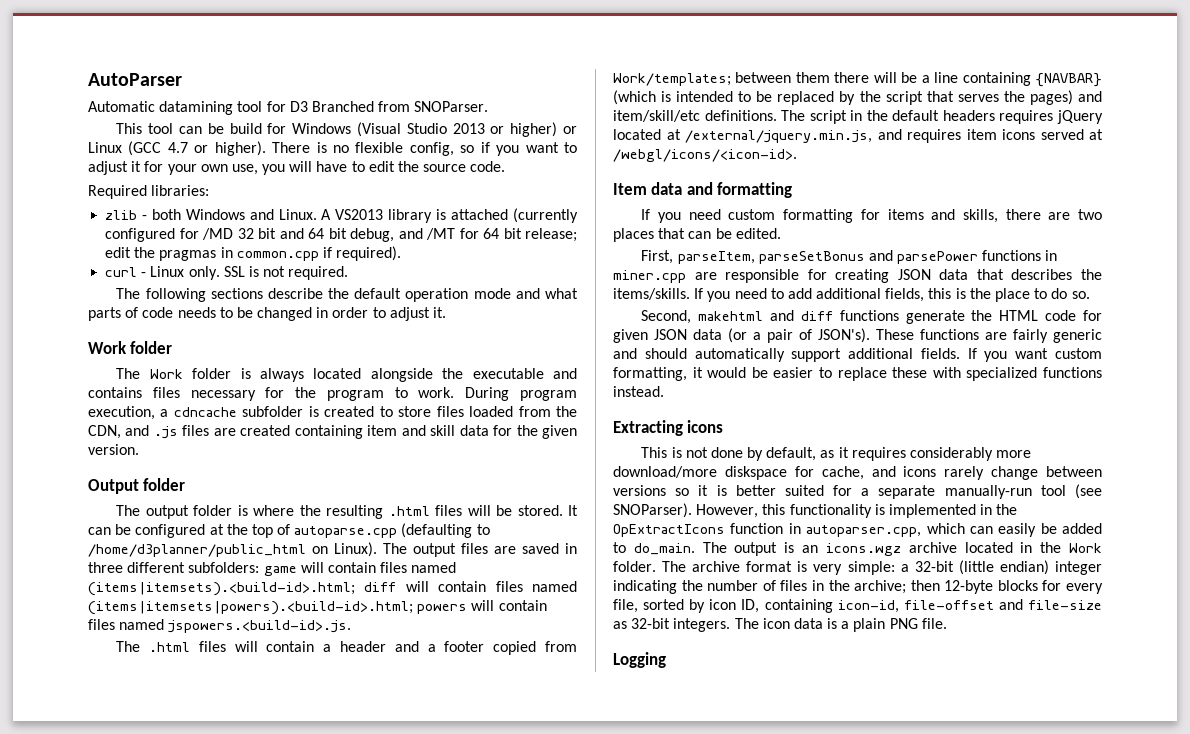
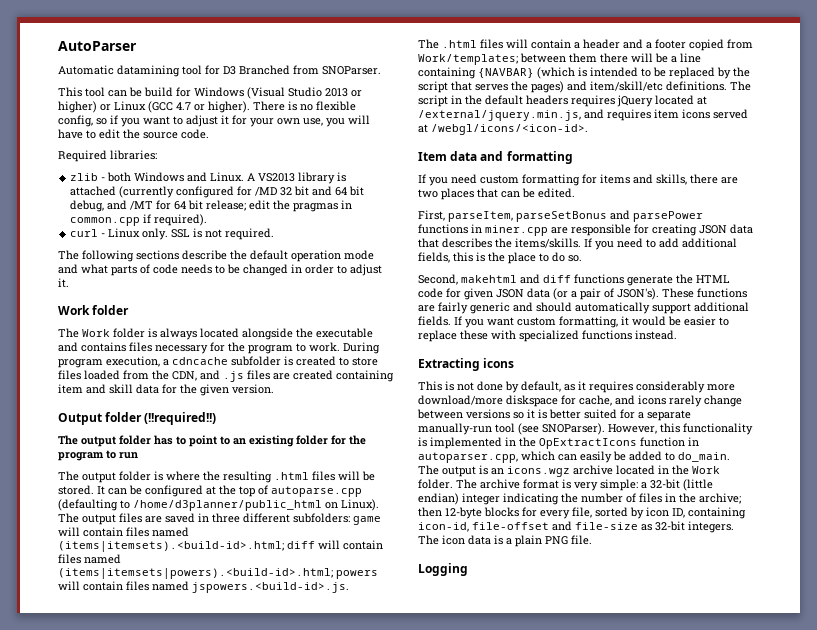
(186, 484) none -> [144,412,217,425] [58,435,366,447] [58,450,138,461] (!!required!!) // The output folder has to point to an existing folder for the program to run

